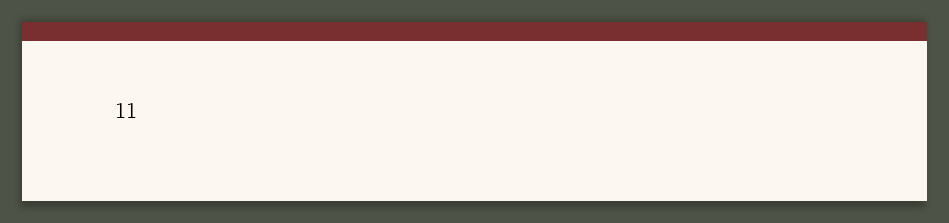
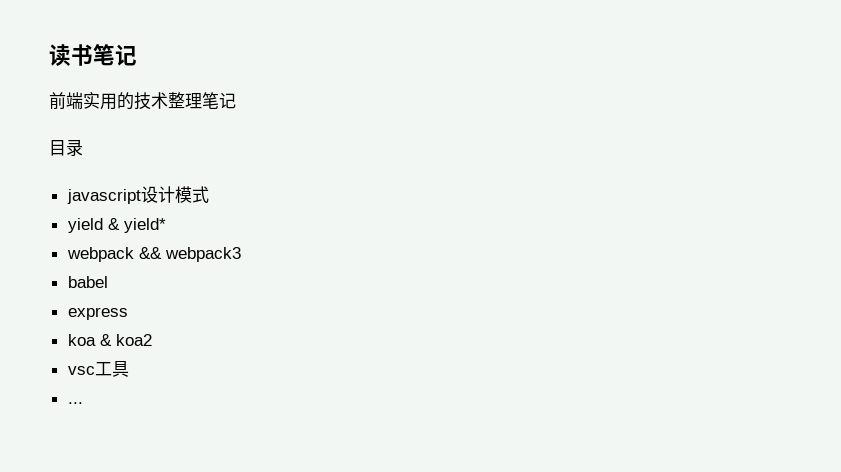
[115,103,137,118] 11 -> [49,44,137,66] [49,92,236,110] [49,139,83,156] [66,186,209,204] [67,218,166,233] [66,247,241,262] [67,276,108,288] [67,307,128,320] [67,334,152,346] [67,361,129,377] [67,402,83,404] 读书笔记 // 前端实用的技术整理笔记 // 目录 // javascript设计模式 // yield & yield* // webpack && webpack3 // babel // express // koa & koa2 // vsc工具 // ...

